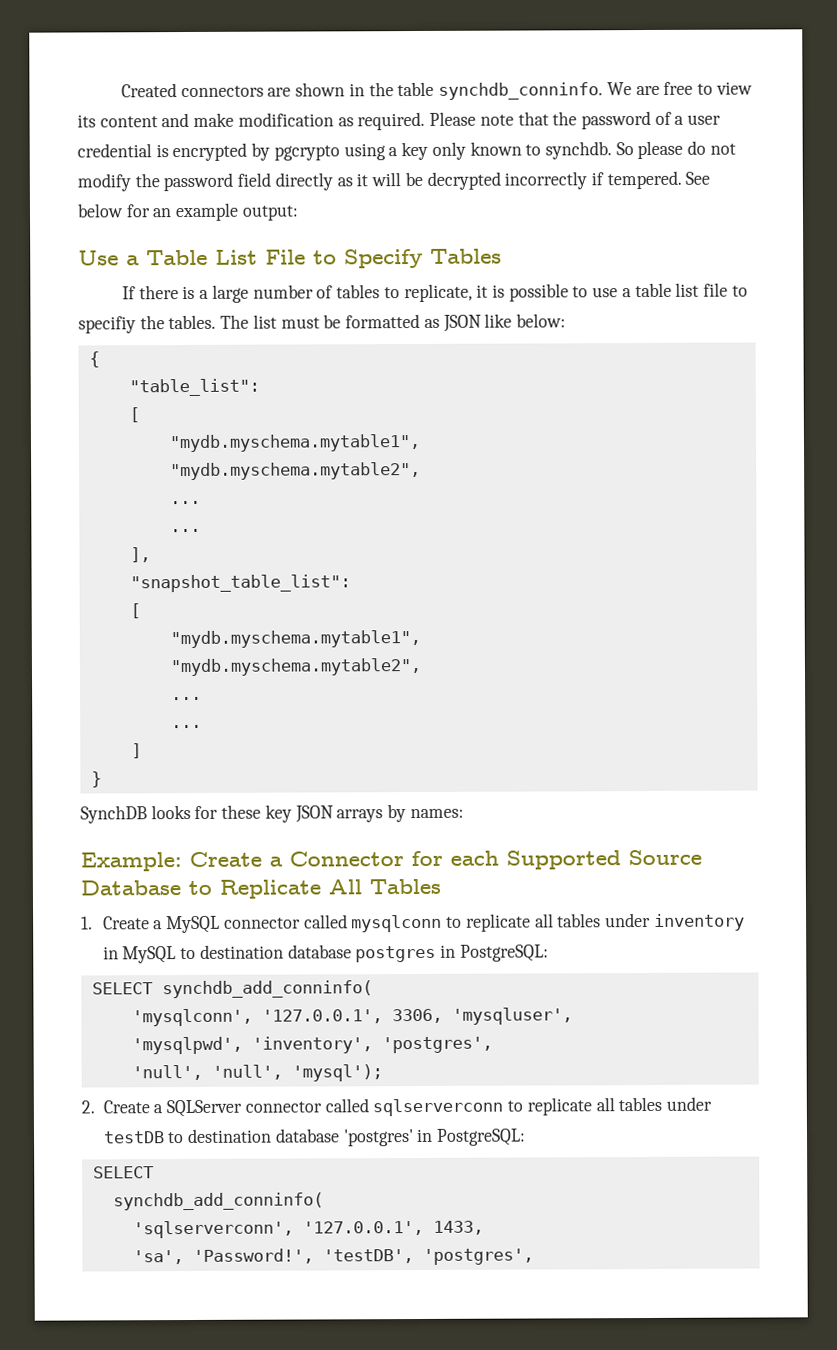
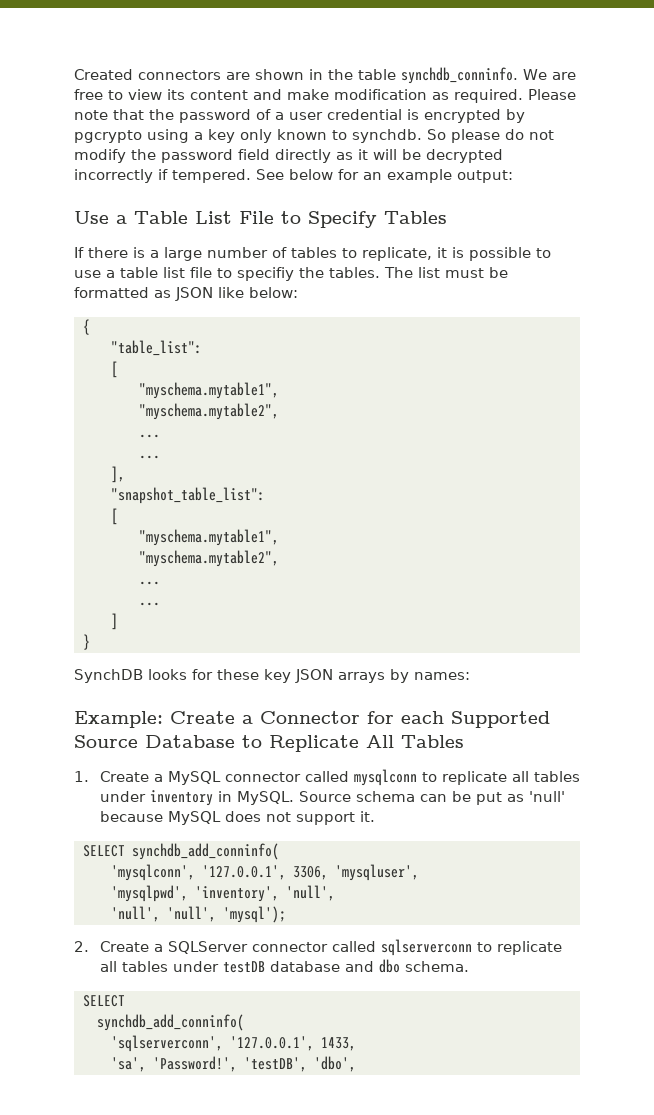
[168,433,421,453] [169,461,421,481] "mydb.myschema.mytable1", // "mydb.myschema.mytable2", -> [139,382,279,399] [139,403,279,420] "myschema.mytable1", // "myschema.mytable2",
[169,629,421,649] [169,657,421,677] "mydb.myschema.mytable1", // "mydb.myschema.mytable2", -> [139,529,279,546] [139,550,279,567] "myschema.mytable1", // "myschema.mytable2",
[122,944,549,964] MySQL to destination database postgres in PostgreSQL: -> [236,791,565,805] [99,811,375,825] MySQL. Source schema can be put as 'null' because MySQL does not support it.
[381,1036,493,1054] 'postgres', -> [286,885,335,901] 'null',
[167,1128,527,1147] to destination database 'postgres' in PostgreSQL: -> [269,959,469,973] database and dbo schema.
[422,1248,534,1265] 'postgres', -> [314,1056,356,1072] 'dbo',

